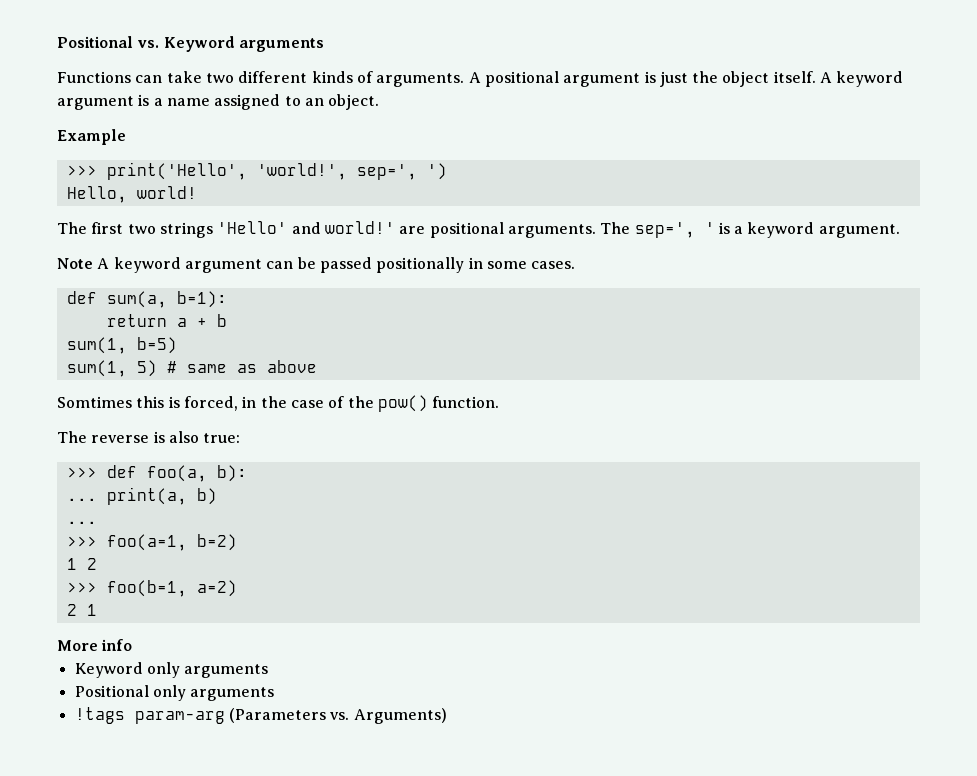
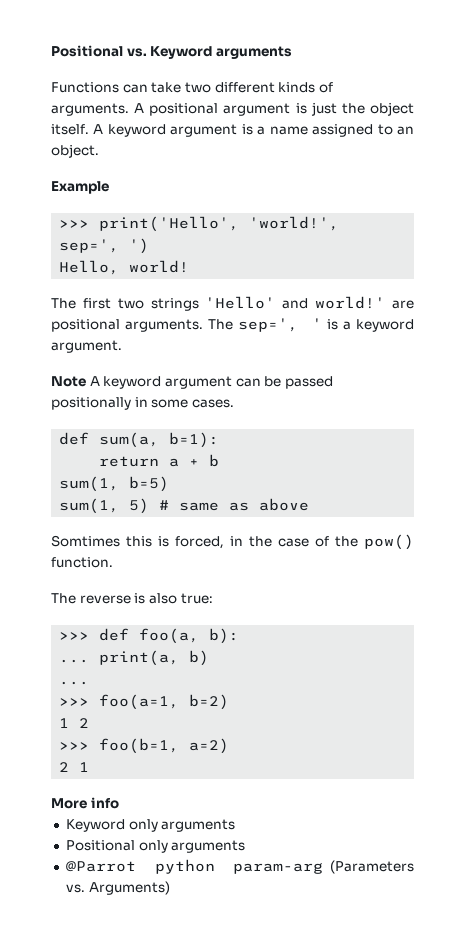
[74,707,125,724] !tags -> [65,859,215,874] @Parrot python

